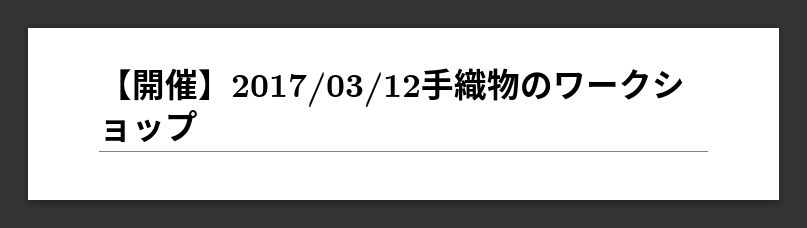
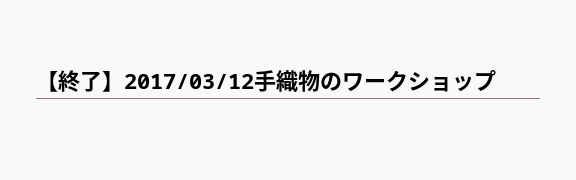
[132,68,198,101] 開催 -> [58,70,102,92] 終了

